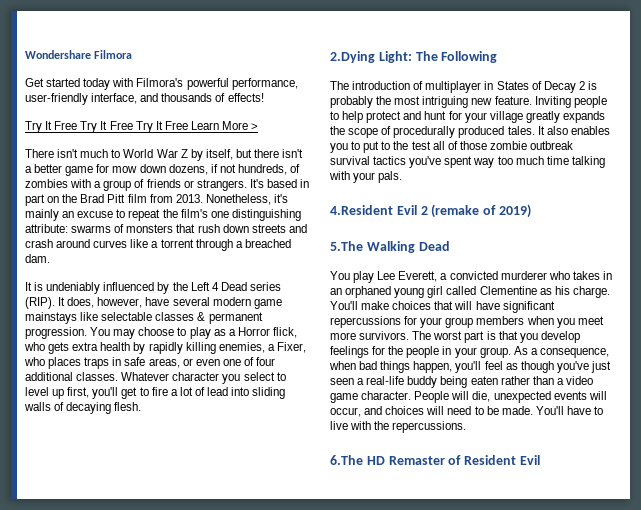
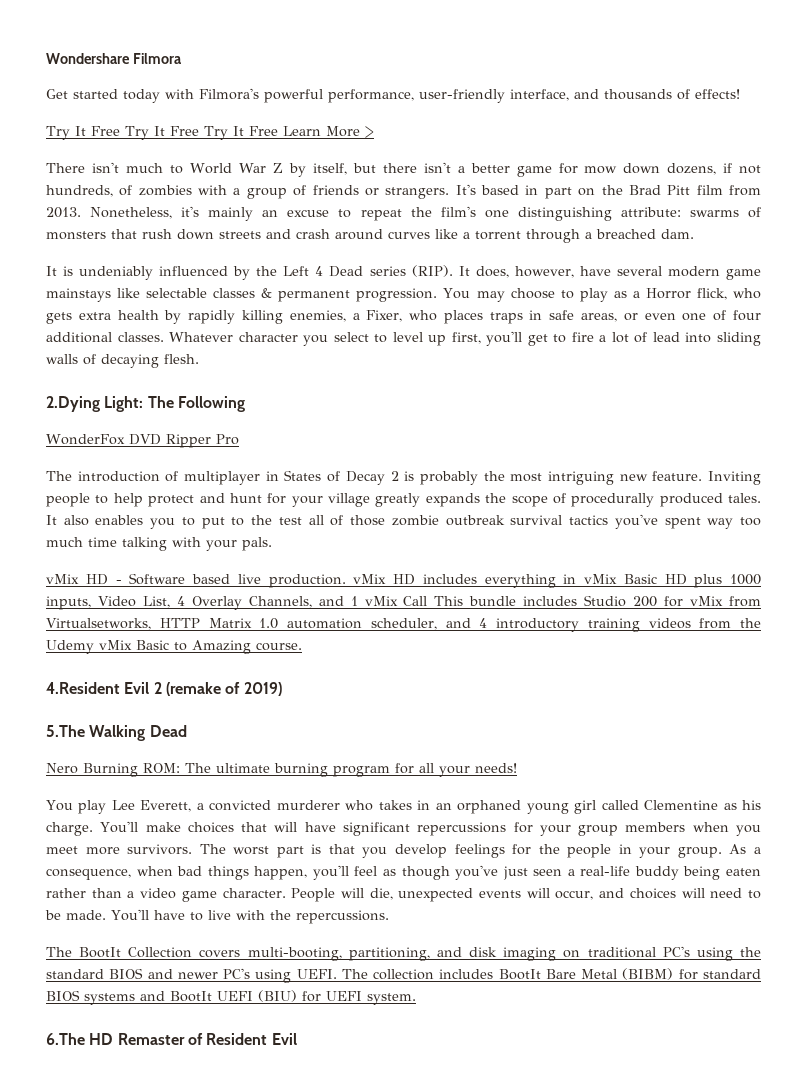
(498, 57) none -> [46,434,239,448] // WonderFox DVD Ripper Pro
(403, 177) none -> [46,573,761,588] [46,595,762,610] [46,618,761,632] [46,640,302,654] // vMix HD - Software based live production. vMix HD includes everything in vMix Basic HD plus 1000 inputs, Video List, 4 Overlay Channels, and 1 vMix Call This bundle includes Studio 200 for vMix from Virtualsetworks, HTTP Matrix 1.0 automation scheduler, and 4 introductory training videos from the Udemy vMix Basic to Amazing course.
(450, 246) none -> [46,763,517,777] // Nero Burning ROM: The ultimate burning program for all your needs!
(467, 427) none -> [46,946,762,961] [46,968,761,983] [46,990,416,1005] // The BootIt Collection covers multi-booting, partitioning, and disk imaging on traditional PC's using the standard BIOS and newer PC's using UEFI. The collection includes BootIt Bare Metal (BIBM) for standard BIOS systems and BootIt UEFI (BIU) for UEFI system.

